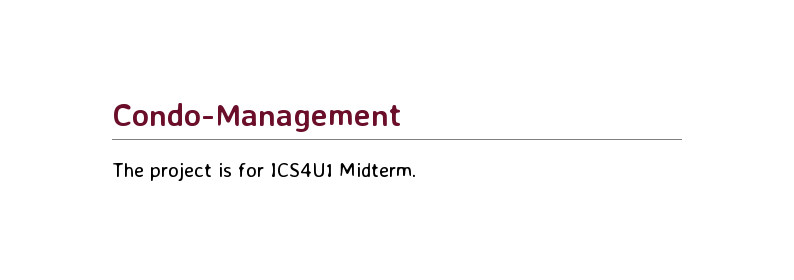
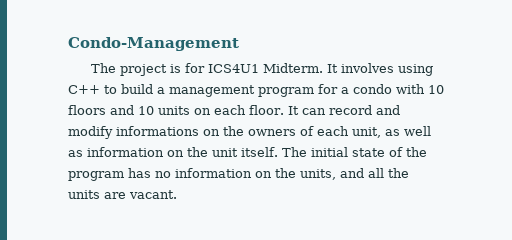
(416, 170) none -> [326,63,433,76] [68,84,444,97] [68,105,400,115] [68,126,431,139] [68,147,427,157] [68,168,409,181] [68,190,177,199] It involves using C++ to build a management program for a condo with 10 floors and 10 units on each floor. It can record and modify informations on the owners of each unit, as well as information on the unit itself. The initial state of the program has no information on the units, and all the units are vacant.

